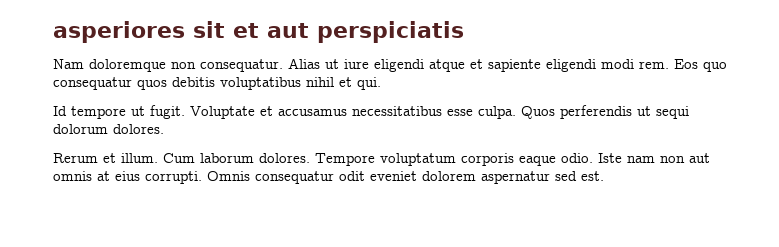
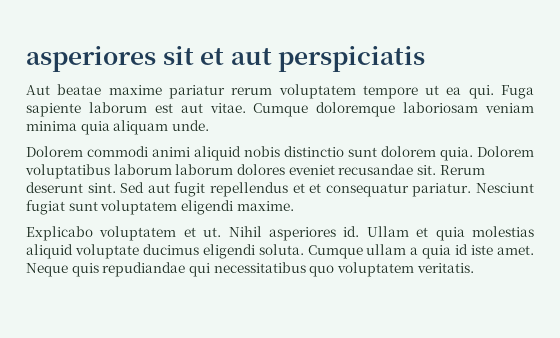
[53,58,727,72] [53,77,381,90] [53,105,689,119] [53,124,164,134] [53,153,710,166] [53,171,604,184] Nam doloremque non consequatur. Alias ut iure eligendi atque et sapiente eligendi modi rem. Eos quo consequatur quos debitis voluptatibus nihil et qui. // Id tempore ut fugit. Voluptate et accusamus necessitatibus esse culpa. Quos perferendis ut sequi dolorum dolores. // Rerum et illum. Cum laborum dolores. Tempore voluptatum corporis eaque odio. Iste nam non aut omnis at eius corrupti. Omnis consequatur odit eveniet dolorem aspernatur sed est. -> [26,84,534,99] [26,102,534,117] [26,120,209,135] [26,146,534,161] [25,164,485,179] [26,182,535,197] [26,200,294,215] [26,226,534,241] [26,244,535,259] [26,262,474,277] Aut beatae maxime pariatur rerum voluptatem tempore ut ea qui. Fuga sapiente laborum est aut vitae. Cumque doloremque laboriosam veniam minima quia aliquam unde. // Dolorem commodi animi aliquid nobis distinctio sunt dolorem quia. Dolorem voluptatibus laborum laborum dolores eveniet recusandae sit. Rerum deserunt sint. Sed aut fugit repellendus et et consequatur pariatur. Nesciunt fugiat sunt voluptatem eligendi maxime. // Explicabo voluptatem et ut. Nihil asperiores id. Ullam et quia molestias aliquid voluptate ducimus eligendi soluta. Cumque ullam a quia id iste amet. Neque quis repudiandae qui necessitatibus quo voluptatem veritatis.

